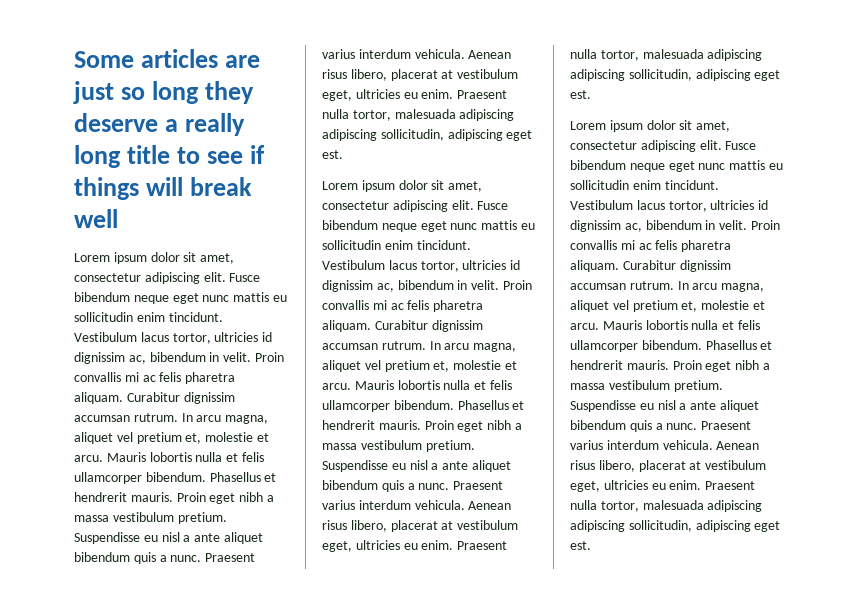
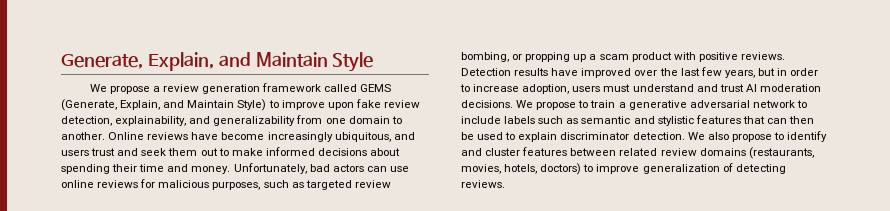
[74,49,260,68] [73,81,254,104] [74,113,245,136] [74,145,265,168] [74,177,252,200] [74,209,118,228] [74,252,235,264] [74,272,261,284] [74,292,287,304] [74,312,223,322] [74,332,273,344] [74,352,284,364] [74,372,236,384] [74,392,235,404] [74,413,269,424] [74,432,269,444] [74,452,264,462] [74,472,277,484] [74,492,274,504] [74,512,227,524] [74,532,263,544] [74,552,256,564] [322,49,512,59] [322,69,519,81] [322,89,508,101] [322,109,515,121] [322,129,533,141] [322,150,343,159] [322,180,483,192] [322,200,509,212] [322,220,535,232] [322,240,471,250] [322,260,521,272] [322,280,532,292] [322,300,484,312] [322,320,483,332] [322,341,517,352] [322,360,517,372] [322,380,512,390] [322,400,525,412] [322,420,522,432] [322,440,475,452] [322,460,511,472] [322,480,504,492] [322,500,512,510] [322,520,519,532] [322,540,508,552] [570,49,763,61] [570,69,781,81] [570,90,591,99] [570,120,731,132] [570,140,757,152] [570,160,783,172] [570,180,719,190] [570,200,769,212] [570,220,780,232] [570,240,732,252] [570,260,731,272] [570,281,765,292] [570,300,765,312] [570,320,760,330] [570,340,773,352] [570,360,770,372] [570,380,723,392] [570,400,759,412] [570,420,752,432] [570,440,760,450] [570,460,767,472] [570,480,756,492] [570,500,763,512] [570,520,781,532] [570,541,591,550] Some articles are just so long they deserve a really long title to see if things will break well // Lorem ipsum dolor sit amet, consectetur adipiscing elit. Fusce bibendum neque eget nunc mattis eu sollicitudin enim tincidunt. Vestibulum lacus tortor, ultricies id dignissim ac, bibendum in velit. Proin convallis mi ac felis pharetra aliquam. Curabitur dignissim accumsan rutrum. In arcu magna, aliquet vel pretium et, molestie et arcu. Mauris lobortis nulla et felis ullamcorper bibendum. Phasellus et hendrerit mauris. Proin eget nibh a massa vestibulum pretium. Suspendisse eu nisl a ante aliquet bibendum quis a nunc. Praesent varius interdum vehicula. Aenean risus libero, placerat at vestibulum eget, ultricies eu enim. Praesent nulla tortor, malesuada adipiscing adipiscing sollicitudin, adipiscing eget est. // Lorem ipsum dolor sit amet, consectetur adipiscing elit. Fusce bibendum neque eget nunc mattis eu sollicitudin enim tincidunt. Vestibulum lacus tortor, ultricies id dignissim ac, bibendum in velit. Proin convallis mi ac felis pharetra aliquam. Curabitur dignissim accumsan rutrum. In arcu magna, aliquet vel pretium et, molestie et arcu. Mauris lobortis nulla et felis ullamcorper bibendum. Phasellus et hendrerit mauris. Proin eget nibh a massa vestibulum pretium. Suspendisse eu nisl a ante aliquet bibendum quis a nunc. Praesent varius interdum vehicula. Aenean risus libero, placerat at vestibulum eget, ultricies eu enim. Praesent nulla tortor, malesuada adipiscing adipiscing sollicitudin, adipiscing eget est. // Lorem ipsum dolor sit amet, consectetur adipiscing elit. Fusce bibendum neque eget nunc mattis eu sollicitudin enim tincidunt. Vestibulum lacus tortor, ultricies id dignissim ac, bibendum in velit. Proin convallis mi ac felis pharetra aliquam. Curabitur dignissim accumsan rutrum. In arcu magna, aliquet vel pretium et, molestie et arcu. Mauris lobortis nulla et felis ullamcorper bibendum. Phasellus et hendrerit mauris. Proin eget nibh a massa vestibulum pretium. Suspendisse eu nisl a ante aliquet bibendum quis a nunc. Praesent varius interdum vehicula. Aenean risus libero, placerat at vestibulum eget, ultricies eu enim. Praesent nulla tortor, malesuada adipiscing adipiscing sollicitudin, adipiscing eget est. -> [61,52,374,72] [89,83,392,94] [61,99,420,111] [61,115,402,126] [61,132,415,142] [61,147,401,156] [61,163,409,174] [61,179,391,190] [461,52,785,62] [461,67,819,78] [460,84,821,94] [461,100,807,110] [461,115,815,126] [461,131,828,142] [461,147,814,159] [461,163,786,175] [461,180,505,188] Generate, Explain, and Maintain Style // We propose a review generation framework called GEMS (Generate, Explain, and Maintain Style) to improve upon fake review detection, explainability, and generalizability from one domain to another. Online reviews have become increasingly ubiquitous, and users trust and seek them out to make informed decisions about spending their time and money. Unfortunately, bad actors can use online reviews for malicious purposes, such as targeted review bombing, or propping up a scam product with positive reviews. Detection results have improved over the last few years, but in order to increase adoption, users must understand and trust AI moderation decisions. We propose to train a generative adversarial network to include labels such as semantic and stylistic features that can then be used to explain discriminator detection. We also propose to identify and cluster features between related review domains (restaurants, movies, hotels, doctors) to improve generalization of detecting reviews.

